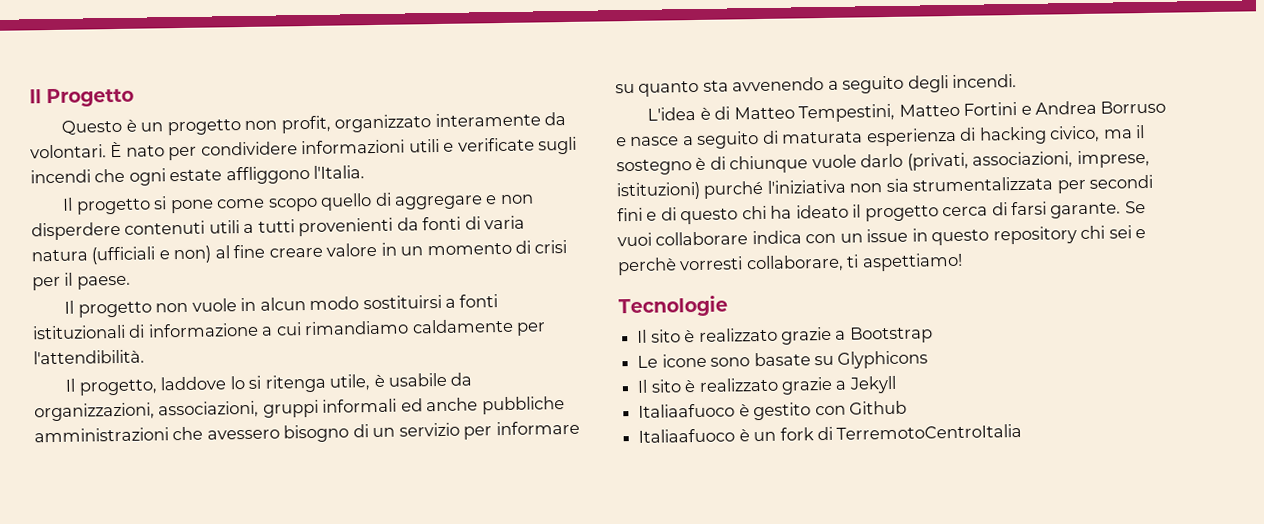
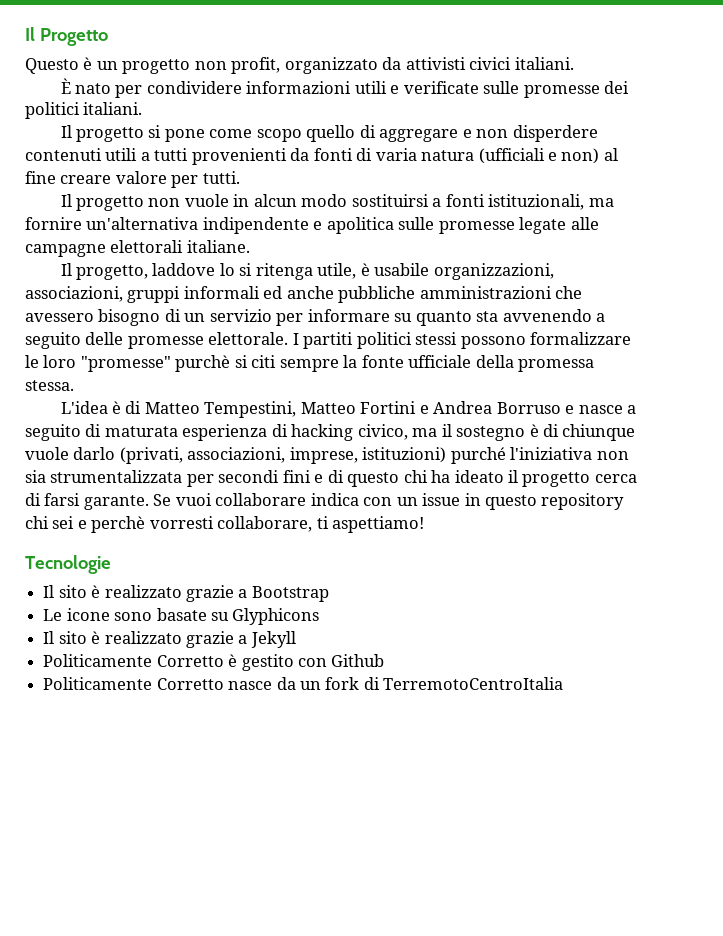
[434,111,567,128] [30,144,107,159] interamente da volontari. -> [382,57,574,70] da attivisti civici italiani. //
[538,136,578,155] [30,165,366,186] sugli incendi che ogni estate affliggono l'Italia. -> [483,81,630,98] [25,102,143,119] sulle promesse dei politici italiani.
[380,239,568,256] [32,272,131,291] in un momento di crisi per il paese. -> [171,171,240,188] per tutti.
[32,318,547,340] [33,349,145,365] istituzionali di informazione a cui rimandiamo caldamente per l'attendibilità. -> [488,194,614,210] [25,217,599,234] [25,240,250,257] istituzionali, ma fornire un'alternativa indipendente e apolitica sulle promesse legate alle campagne elettorali italiane.
[450,372,473,386] da -> (430, 269) none
[907,73,1018,93] degli incendi. -> [85,332,632,349] [25,355,595,372] [25,380,74,391] delle promesse elettorale. I partiti politici stessi possono formalizzare le loro "promesse" purchè si citi sempre la fonte ufficiale della promessa stessa.
[638,403,736,418] Italiaafuoco -> [43,654,224,667] Politicamente Corretto
[638,428,750,443] Italiaafuoco è -> [43,677,296,690] Politicamente Corretto nasce da

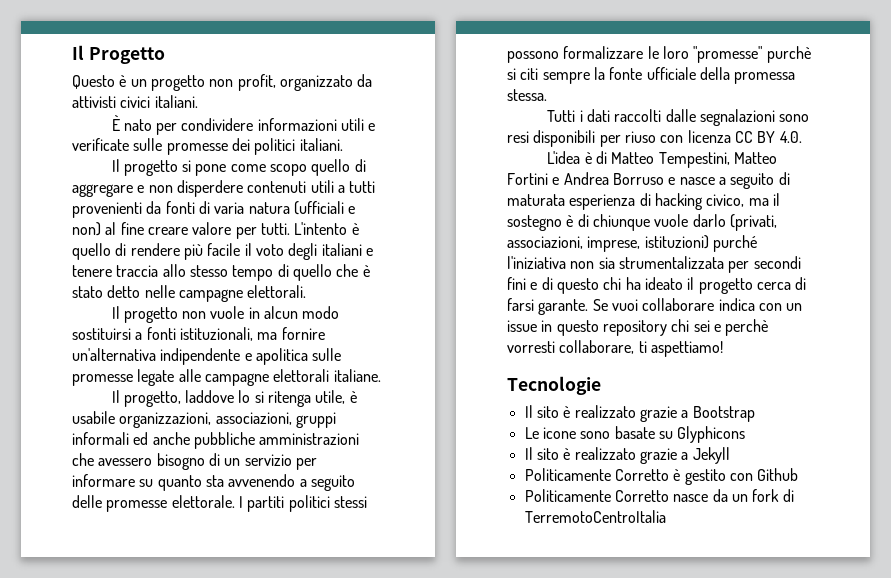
(240, 177) none -> [294,222,359,235] [72,243,373,260] [72,264,370,281] [72,285,307,302] L'intento è quello di rendere più facile il voto degli italiani e tenere traccia allo stesso tempo di quello che è stato detto nelle campagne elettorali.
(74, 385) none -> [546,109,810,126] [507,130,802,147] // Tutti i dati raccolti dalle segnalazioni sono resi disponibili per riuso con licenza CC BY 4.0.

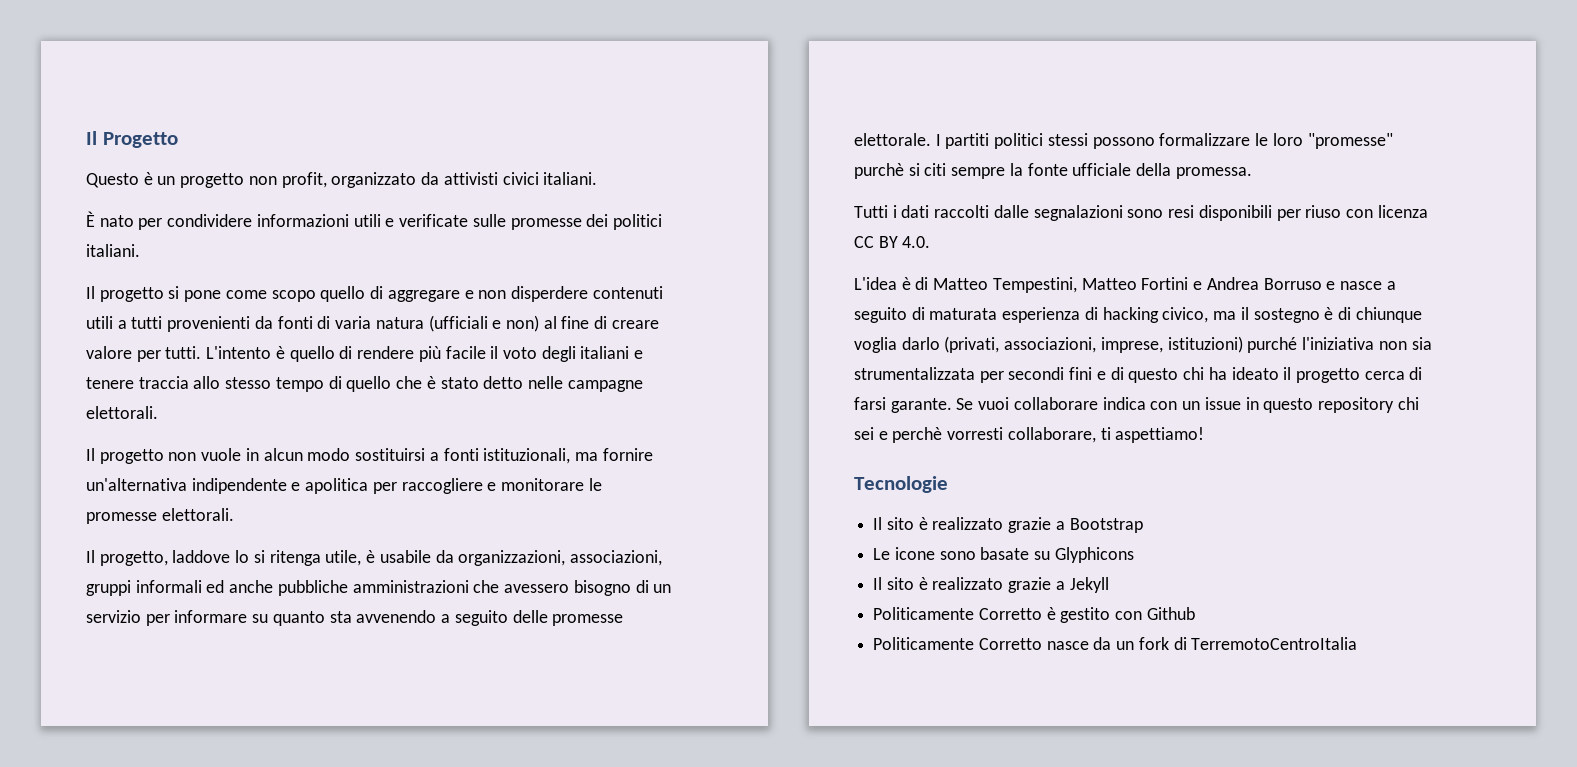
(144, 228) none -> [594,316,608,329] di
[312,348,342,361] [72,369,381,386] sulle promesse legate alle campagne elettorali italiane. -> [372,478,602,494] [86,508,234,524] per raccogliere e monitorare le promesse elettorali.
(115, 417) none -> [435,550,454,563] da
[734,72,796,84] [507,89,547,101] promessa stessa. -> [1175,167,1252,179] promessa.
[654,214,689,227] vuole -> [854,337,897,353] voglia

